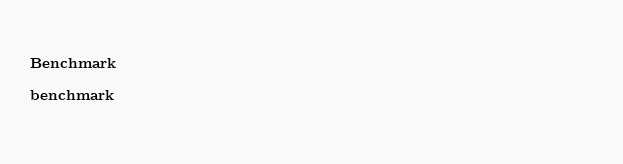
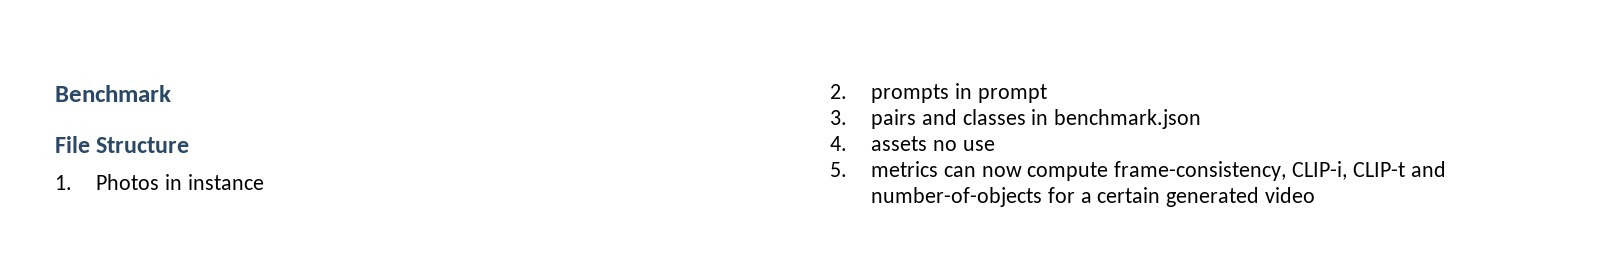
[30,90,114,100] benchmark -> [55,136,190,153] [55,174,264,190] [830,83,1047,103] [830,109,1202,129] [830,136,995,151] [830,161,1446,181] [871,187,1316,207] File Structure // 1. Photos in instance // 2. prompts in prompt // 3. pairs and classes in benchmark.json // 4. assets no use // 5. metrics can now compute frame-consistency, CLIP-i, CLIP-t and number-of-objects for a certain generated video

